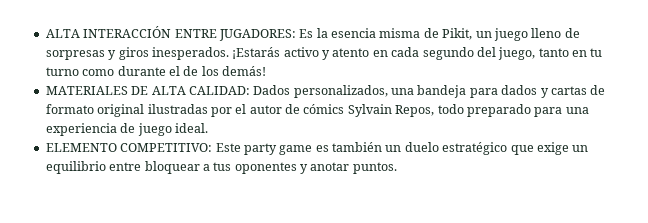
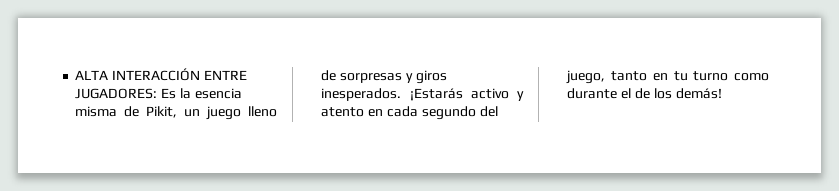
[45,85,606,98] [45,104,589,117] [45,123,208,136] [45,142,589,155] [45,161,397,174] // MATERIALES DE ALTA CALIDAD: Dados personalizados, una bandeja para dados y cartas de formato original ilustradas por el autor de cómics Sylvain Repos, todo preparado para una experiencia de juego ideal. // ELEMENTO COMPETITIVO: Este party game es también un duelo estratégico que exige un equilibrio entre bloquear a tus oponentes y anotar puntos. -> (722, 93) none

